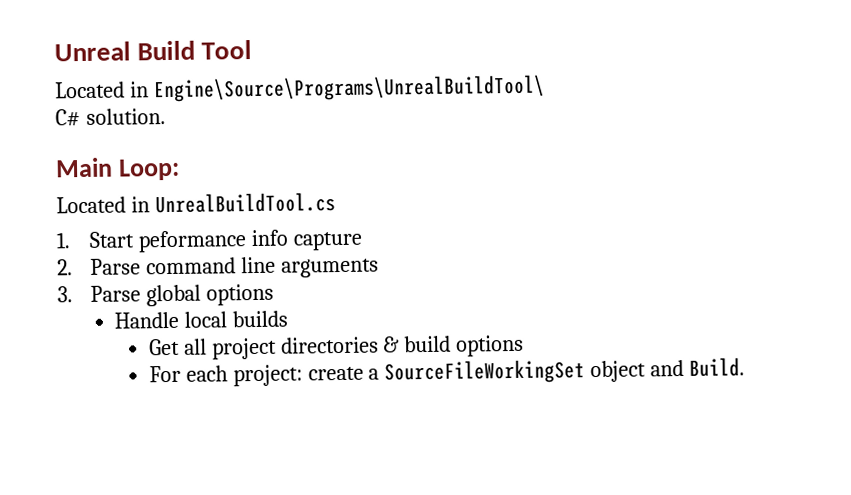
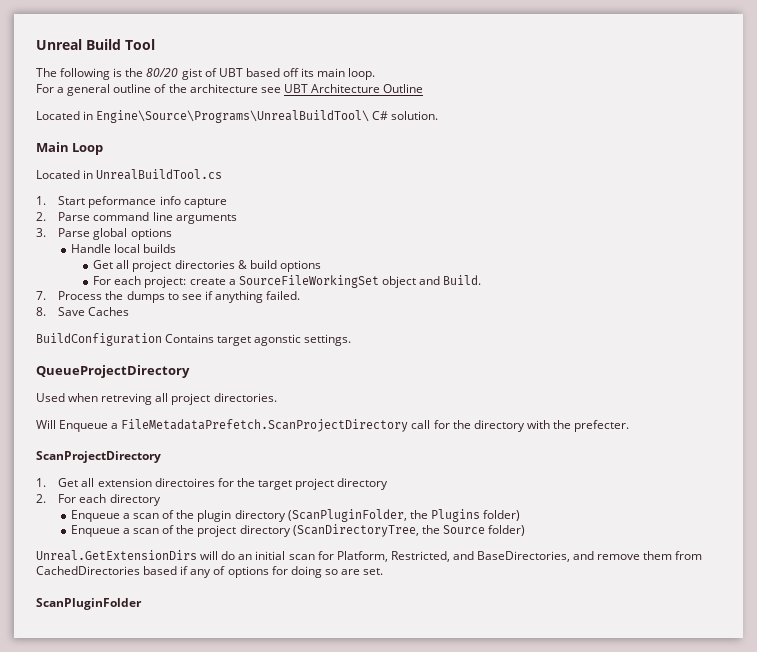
(253, 50) none -> [36,68,376,80] [36,84,424,96] // The following is the 80/20 gist of UBT based off its main loop. // For a general outline of the architecture see UBT Architecture Outline
(545, 88) // -> (370, 116) none
[117,158,180,181] Loop: -> [72,143,104,155] Loop
(746, 367) none -> [36,291,301,303] [36,307,130,316] [36,333,352,346] [36,365,190,378] [36,393,277,405] [36,419,630,432] [36,451,161,463] [36,478,389,490] [36,494,161,506] [70,509,521,522] [70,524,526,537] [36,550,703,562] [36,566,384,578] [36,598,142,610] // 7. Process the dumps to see if anything failed. // 8. Save Caches // BuildConfiguration Contains target agonstic settings. // QueueProjectDirectory // Used when retreving all project directories. // Will Enqueue a FileMetadataPrefetch.ScanProjectDirectory call for the directory with the prefecter. // ScanProjectDirectory // 1. Get all extension directoires for the target project directory // 2. For each directory // Enqueue a scan of the plugin directory (ScanPluginFolder, the Plugins folder) // Enqueue a scan of the project directory (ScanDirectoryTree, the Source folder) // Unreal.GetExtensionDirs will do an initial scan for Platform, Restricted, and BaseDirectories, and remove them from CachedDirectories based if any of options for doing so are set. // ScanPluginFolder

